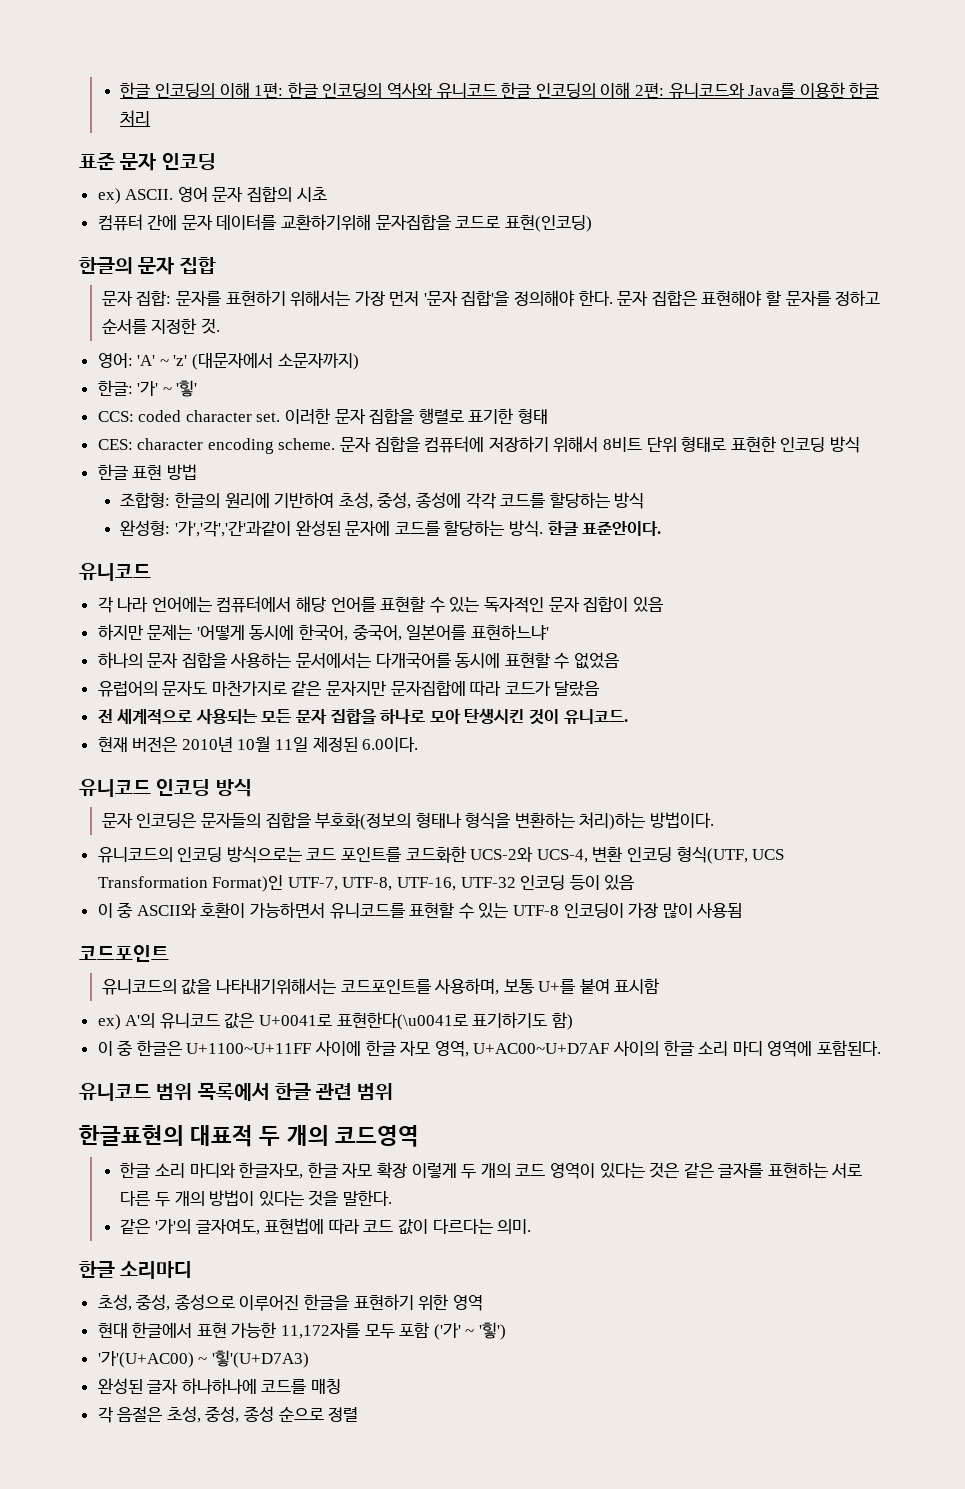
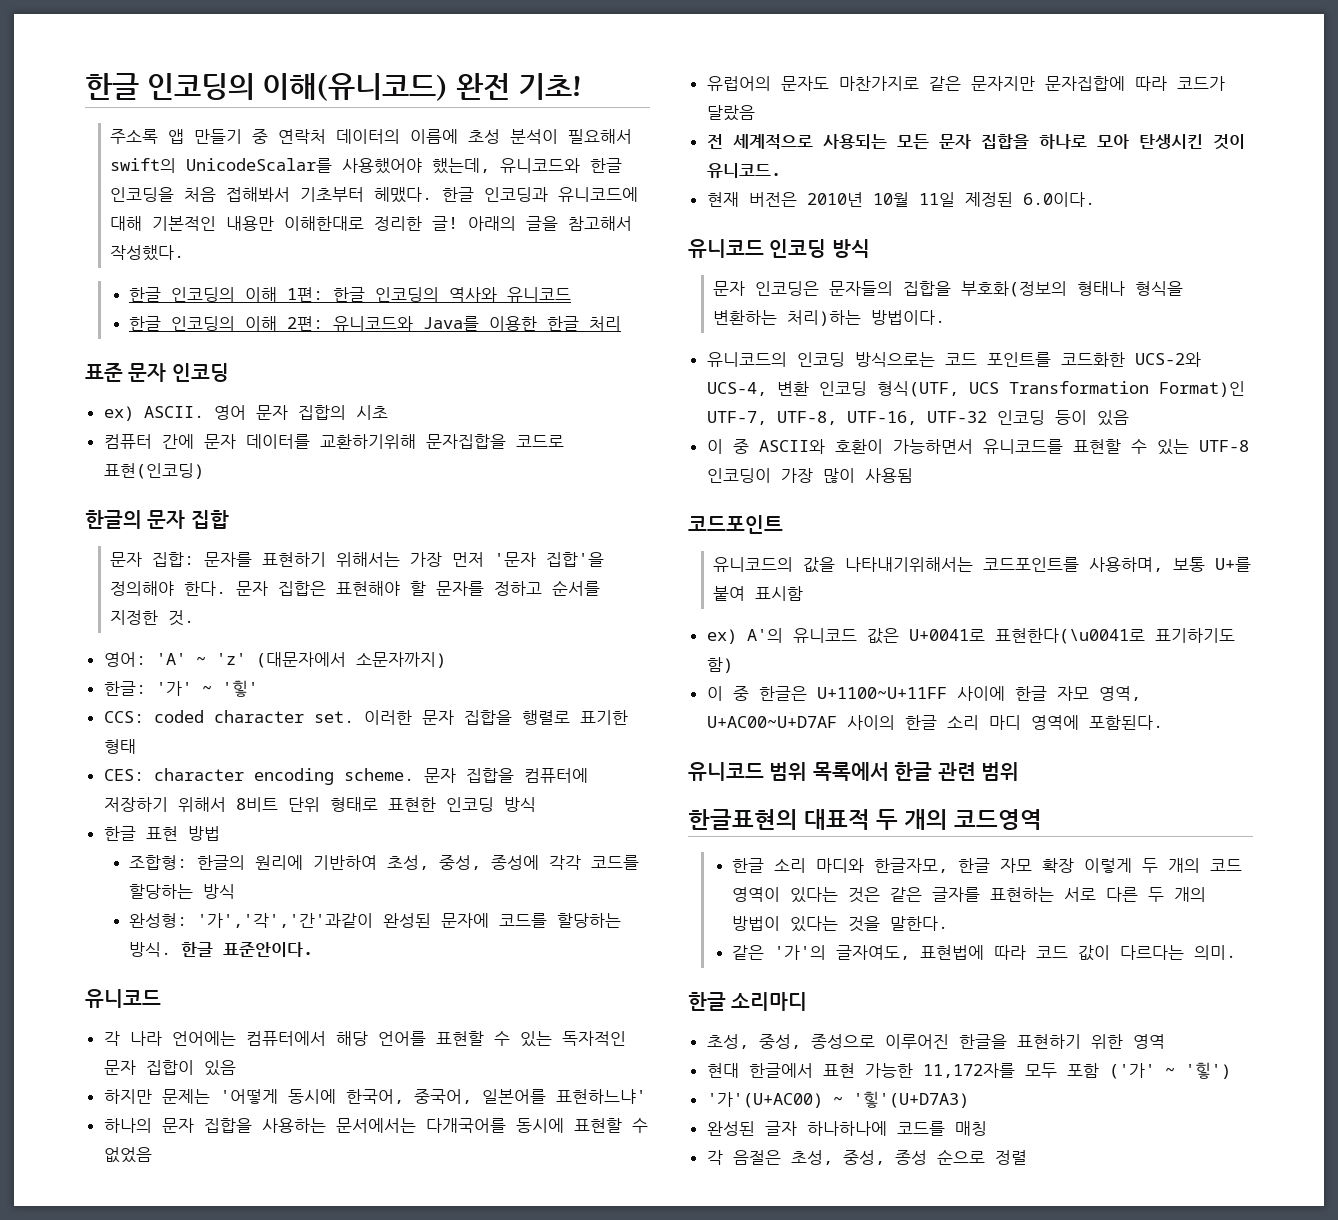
[120,82,216,98] 한글 인코딩의 -> [85,73,582,101] [110,129,633,144] [110,158,623,174] [110,187,639,203] [110,216,633,231] [110,245,185,261] [128,287,235,302] 한글 인코딩의 이해(유니코드) 완전 기초! // 주소록 앱 만들기 중 연락처 데이터의 이름에 초성 분석이 필요해서 swift의 UnicodeScalar를 사용했어야 했는데, 유니코드와 한글 인코딩을 처음 접해봐서 기초부터 헤맸다. 한글 인코딩과 유니코드에 대해 기본적인 내용만 이해한대로 정리한 글! 아래의 글을 참고해서 작성했다. // 한글 인코딩의
(497, 91) none -> (571, 294) //

